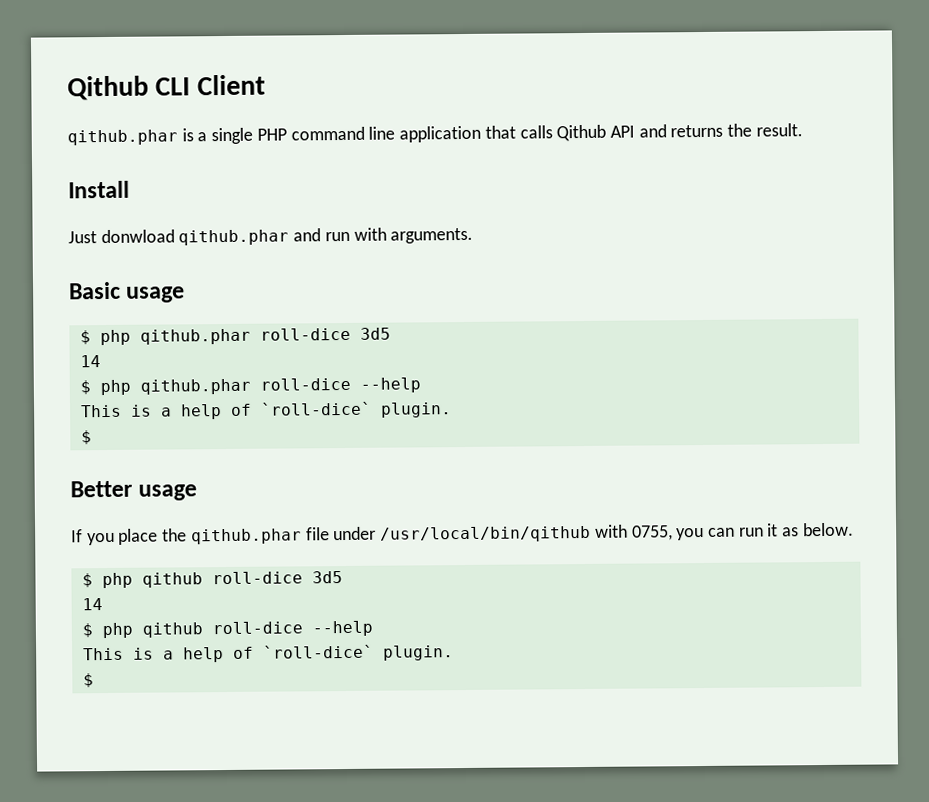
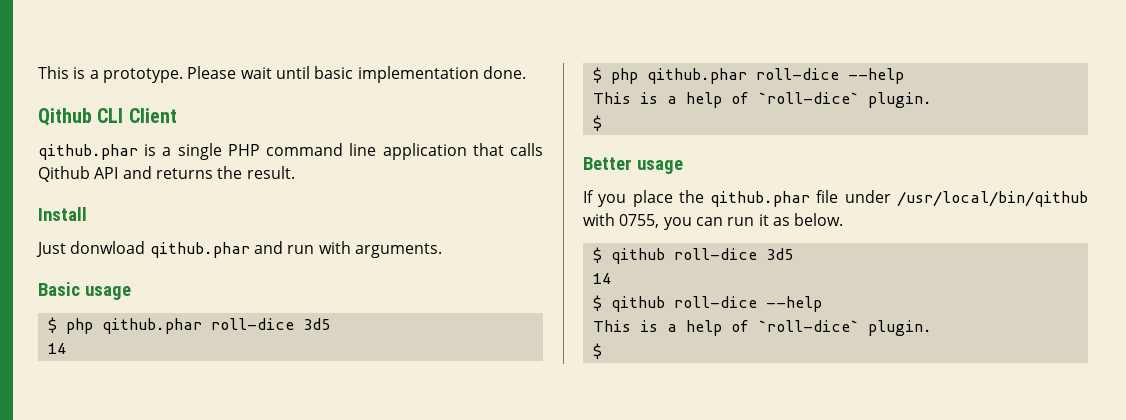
(67, 88) none -> [38,66,526,83] This is a prototype. Please wait until basic implementation done. //
[101,572,133,589] php -> (602, 255) none
[101,622,133,639] php -> (602, 303) none

